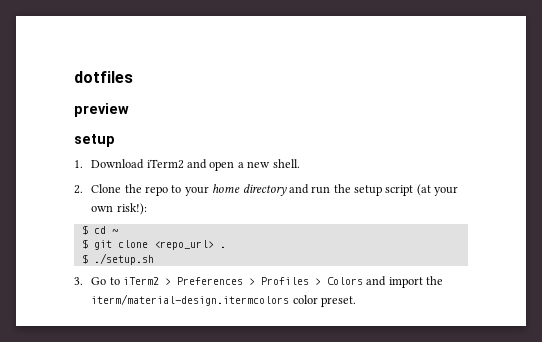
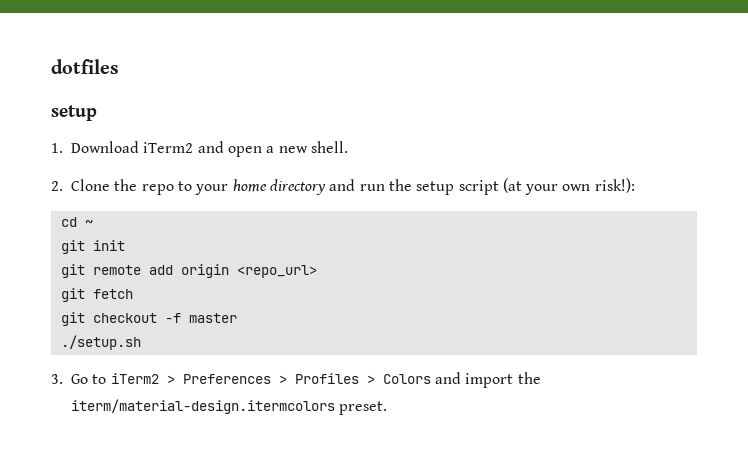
[74,103,129,117] // preview -> (119, 66) none
[81,225,88,235] $ -> (635, 185) none
[81,239,226,250] [81,254,88,264] $ git clone <repo_url> . // $ -> [60,240,125,254] [60,264,317,278] [60,288,133,302] [60,312,237,326] git init // git remote add origin <repo_url> // git fetch // git checkout -f master //
[292,295,318,304] color -> (335, 406) none

